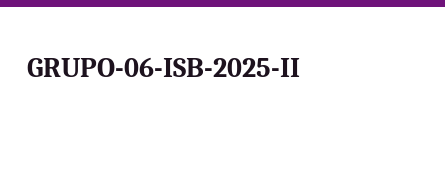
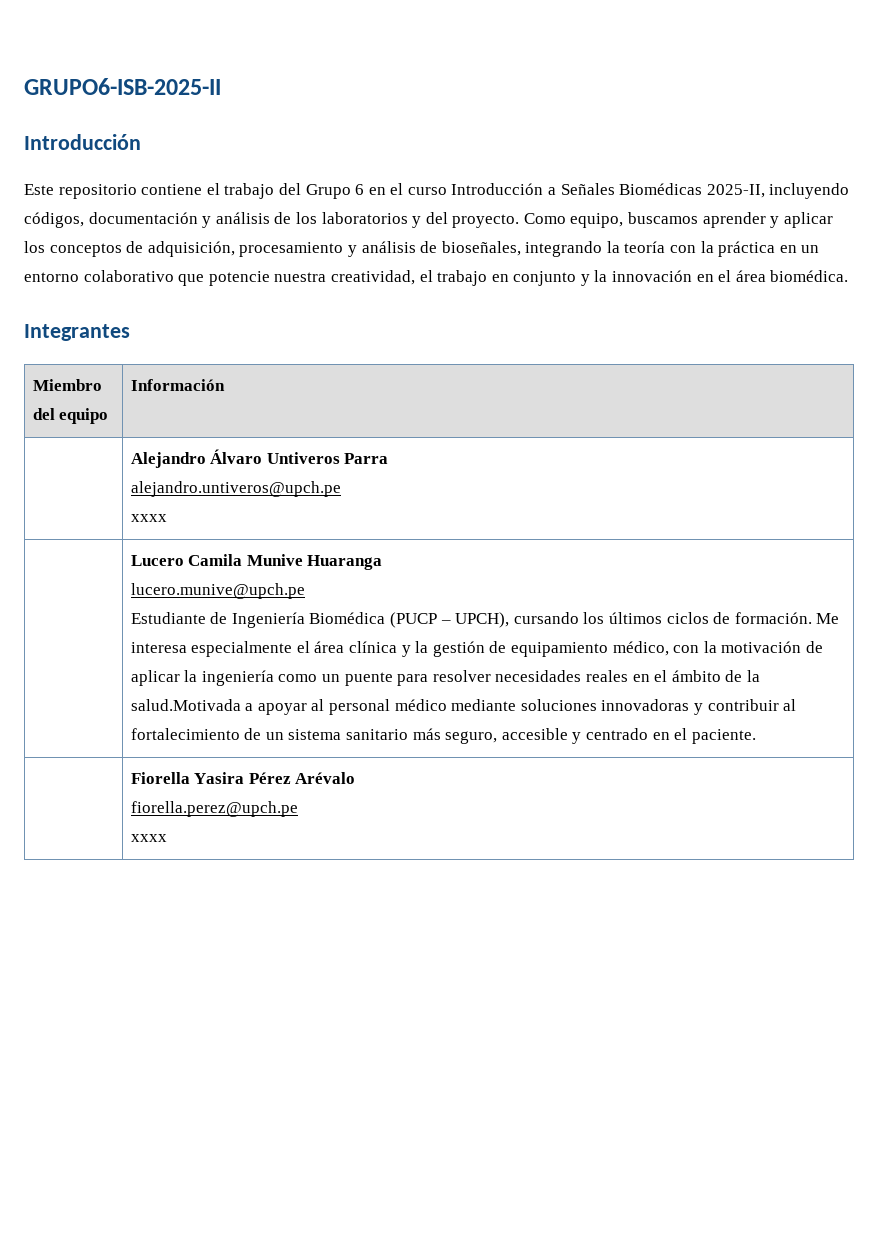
[27,57,300,77] GRUPO-06-ISB-2025-II -> [24,78,221,95] [24,134,141,150] [24,183,850,199] [24,212,833,228] [24,241,820,257] [24,270,849,286] [24,324,130,341] [32,379,102,391] [32,408,109,424] [130,379,225,391] [130,449,389,468] [130,481,341,497] [130,514,167,522] [130,554,383,570] [130,583,305,599] [130,612,840,628] [130,641,823,657] [130,670,760,686] [130,699,797,715] [130,728,756,744] [130,772,356,784] [130,801,298,817] [130,834,167,842] GRUPO6-ISB-2025-II // Introducción // Este repositorio contiene el trabajo del Grupo 6 en el curso Introducción a Señales Biomédicas 2025-II, incluyendo códigos, documentación y análisis de los laboratorios y del proyecto. Como equipo, buscamos aprender y aplicar los conceptos de adquisición, procesamiento y análisis de bioseñales, integrando la teoría con la práctica en un entorno colaborativo que potencie nuestra creatividad, el trabajo en conjunto y la innovación en el área biomédica. // Integrantes // Miembro del equipo | Información // | Alejandro Álvaro Untiveros Parra // alejandro.untiveros@upch.pe // xxxx // | Lucero Camila Munive Huaranga // lucero.munive@upch.pe // Estudiante de Ingeniería Biomédica (PUCP – UPCH), cursando los últimos ciclos de formación. Me interesa especialmente el área clínica y la gestión de equipamiento médico, con la motivación de aplicar la ingeniería como un puente para resolver necesidades reales en el ámbito de la salud.Motivada a apoyar al personal médico mediante soluciones innovadoras y contribuir al fortalecimiento de un sistema sanitario más seguro, accesible y centrado en el paciente. // | Fiorella Yasira Pérez Arévalo // fiorella.perez@upch.pe // xxxx

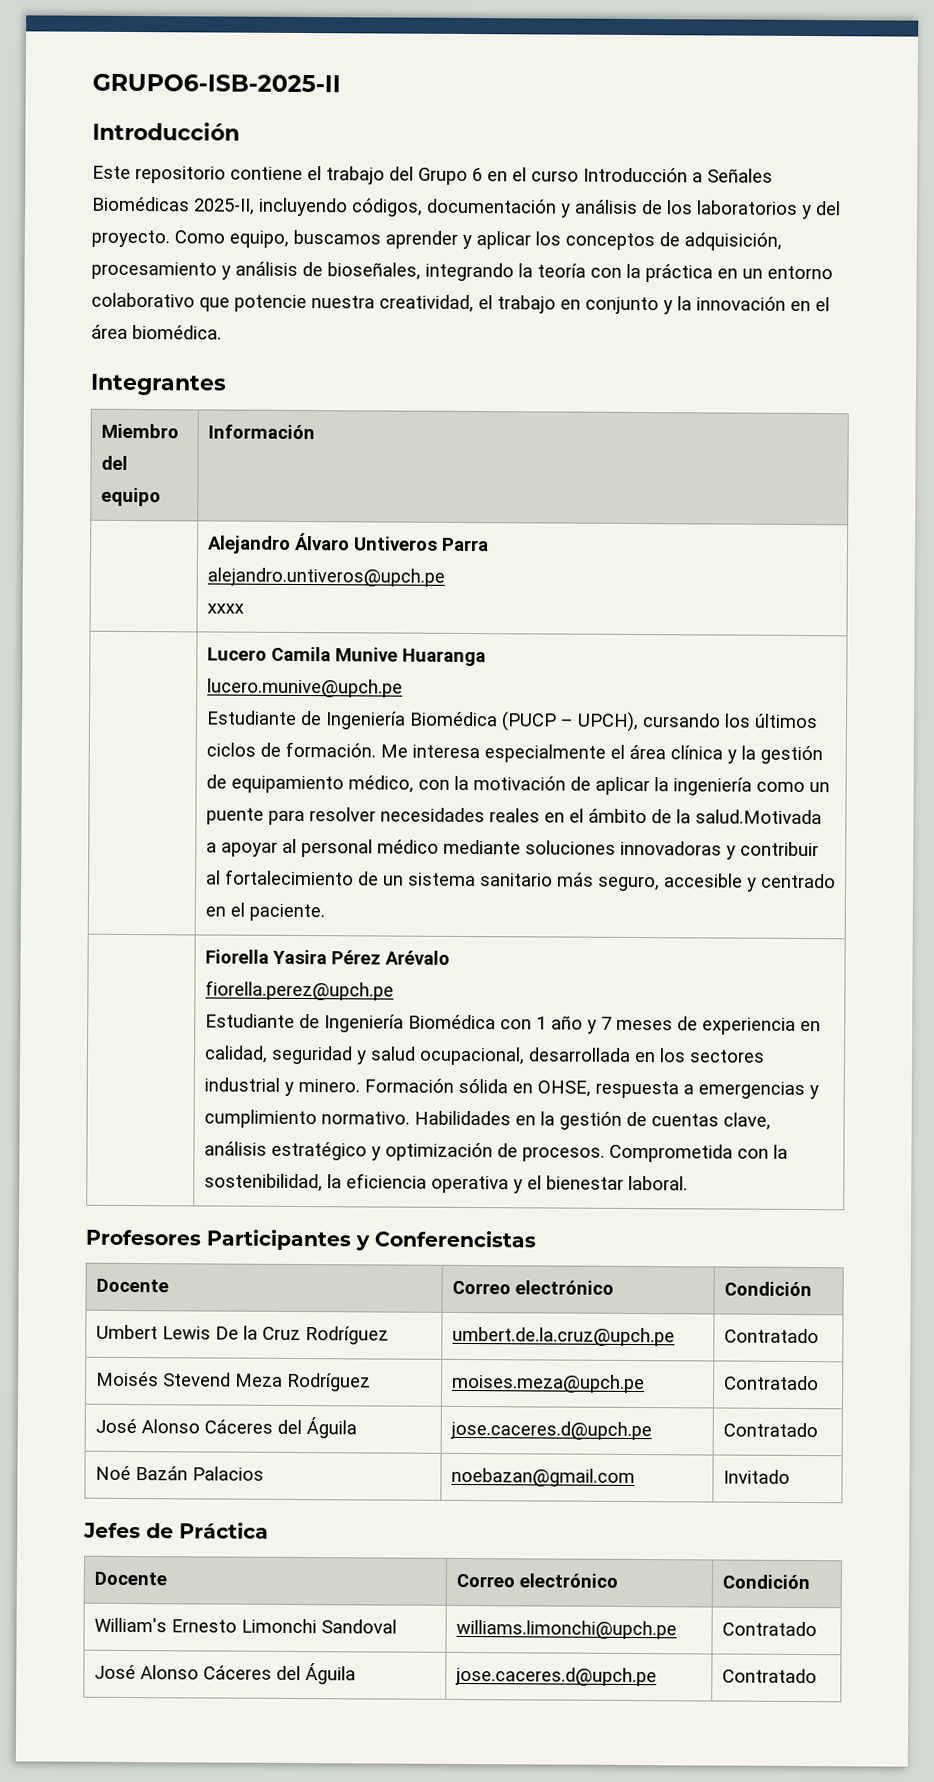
[130,834,167,842] xxxx -> [204,1013,821,1035] [203,1045,765,1066] [203,1077,819,1100] [203,1109,771,1130] [203,1141,788,1163] [203,1173,688,1194] [85,1229,536,1251] [95,1278,169,1293] [451,1280,614,1295] [723,1281,812,1297] [95,1324,389,1345] [451,1326,675,1347] [723,1328,819,1344] [95,1371,371,1392] [451,1373,645,1394] [723,1375,819,1391] [94,1417,357,1439] [449,1420,652,1441] [722,1422,818,1438] [94,1465,264,1481] [450,1467,635,1488] [722,1469,790,1484] [83,1522,269,1539] [93,1571,167,1586] [455,1573,618,1588] [721,1574,810,1590] [93,1617,397,1634] [455,1619,677,1640] [721,1621,817,1637] [93,1663,356,1685] [454,1666,657,1687] [721,1668,817,1684] Estudiante de Ingeniería Biomédica con 1 año y 7 meses de experiencia en calidad, seguridad y salud ocupacional, desarrollada en los sectores industrial y minero. Formación sólida en OHSE, respuesta a emergencias y cumplimiento normativo. Habilidades en la gestión de cuentas clave, análisis estratégico y optimización de procesos. Comprometida con la sostenibilidad, la eficiencia operativa y el bienestar laboral. // Profesores Participantes y Conferencistas // Docente | Correo electrónico | Condición // Umbert Lewis De la Cruz Rodríguez | umbert.de.la.cruz@upch.pe | Contratado // Moisés Stevend Meza Rodríguez | moises.meza@upch.pe | Contratado // José Alonso Cáceres del Águila | jose.caceres.d@upch.pe | Contratado // Noé Bazán Palacios | noebazan@gmail.com | Invitado // Jefes de Práctica // Docente | Correo electrónico | Condición // William's Ernesto Limonchi Sandoval | williams.limonchi@upch.pe | Contratado // José Alonso Cáceres del Águila | jose.caceres.d@upch.pe | Contratado

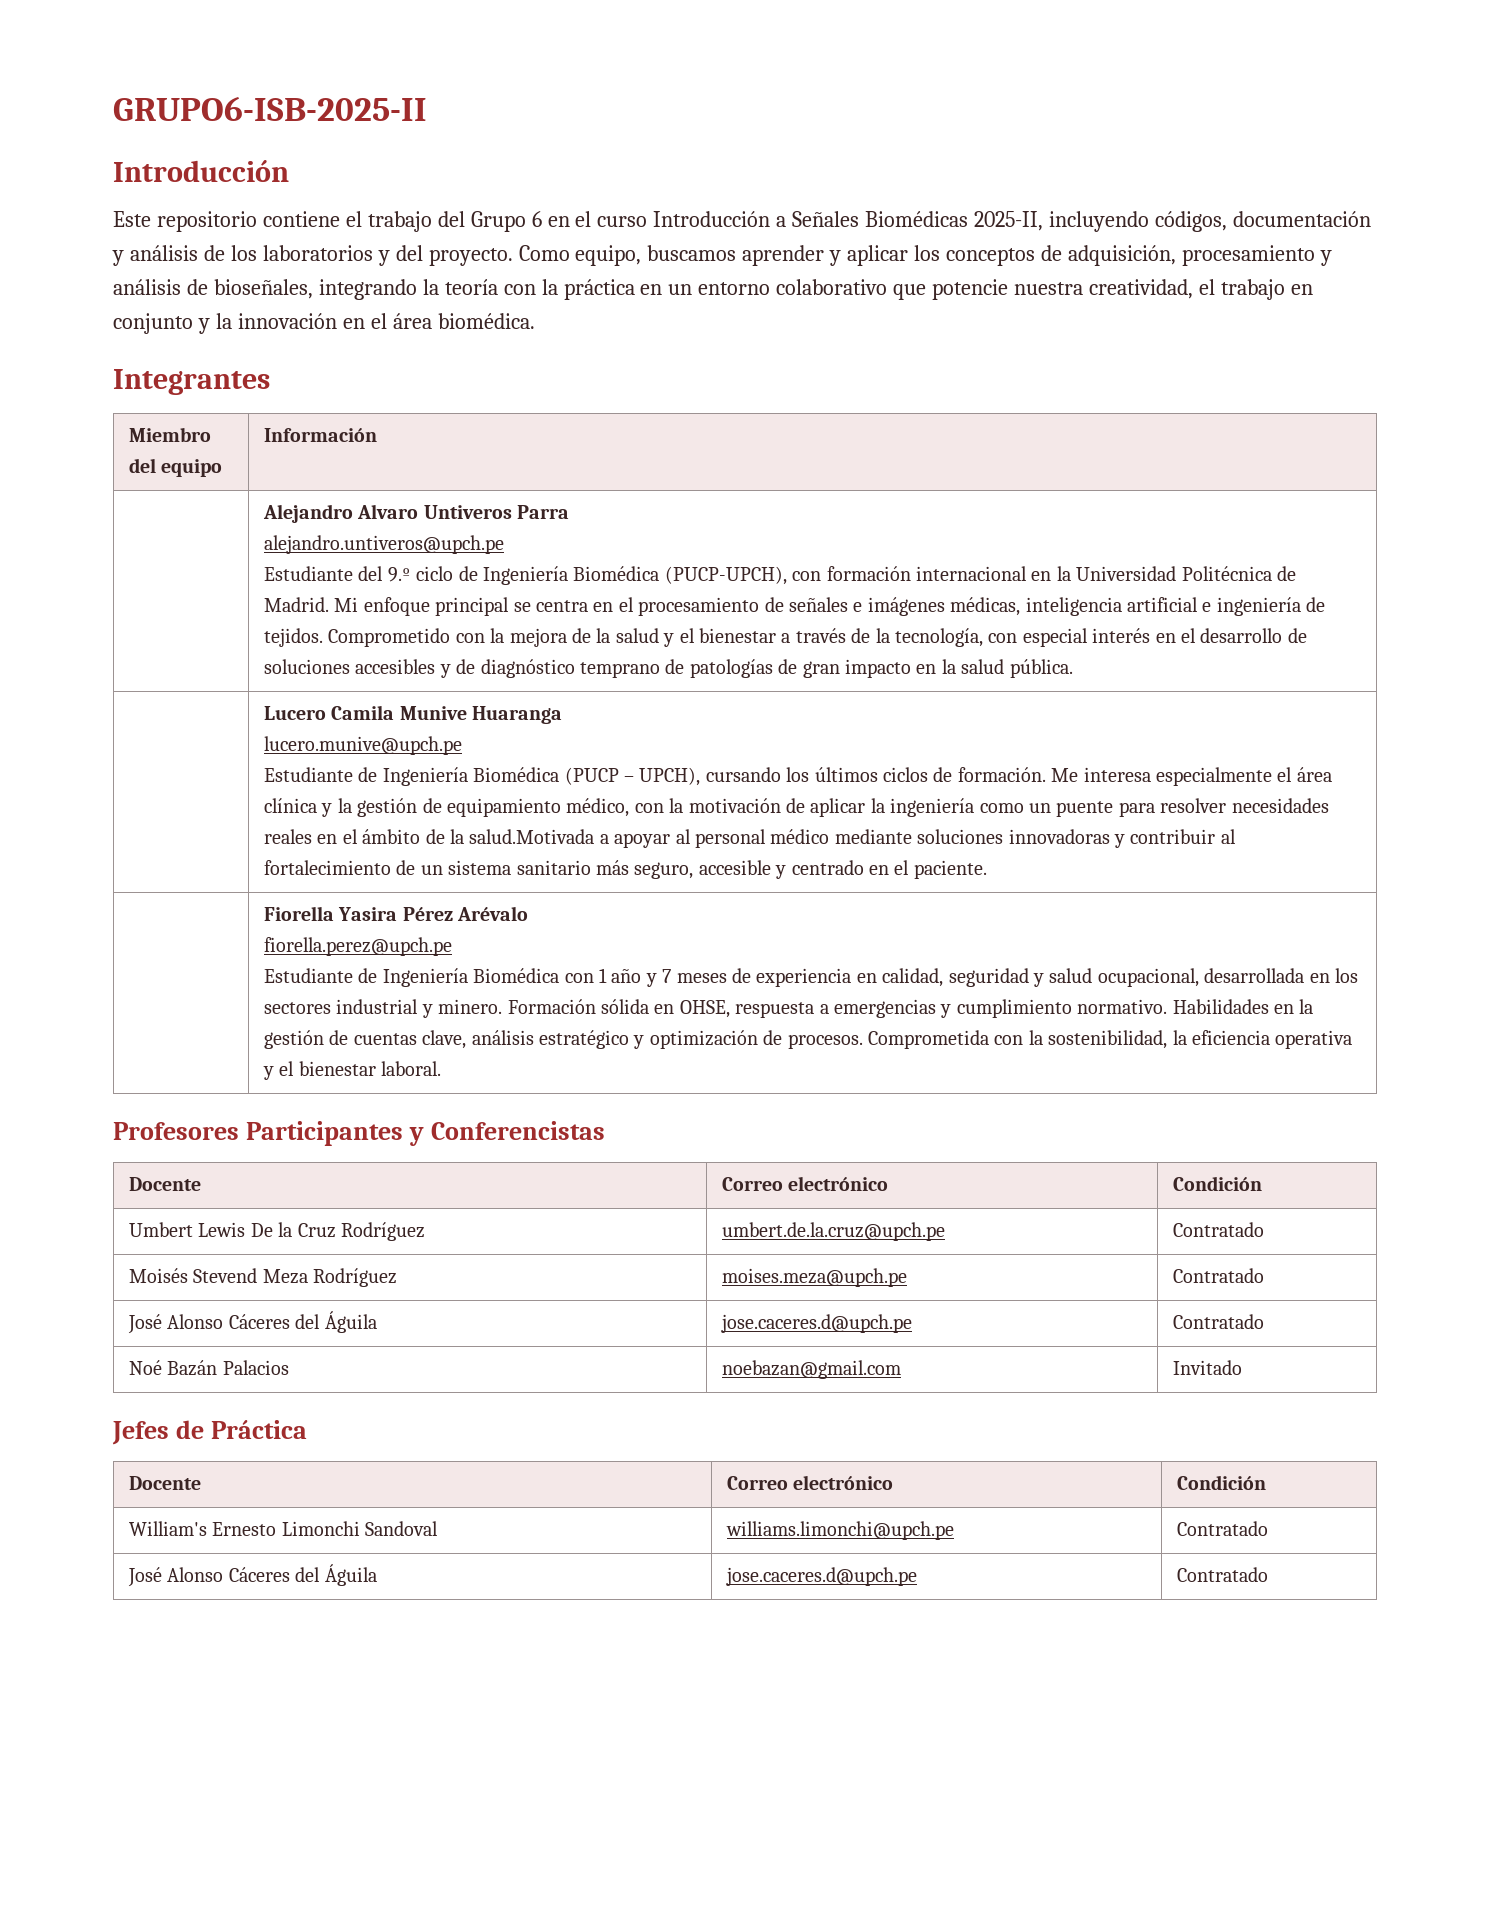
[294,532,350,551] Álvaro -> [357,504,419,519] Alvaro
[206,603,244,614] xxxx -> [263,566,1296,585] [263,597,1326,616] [263,628,1307,647] [263,659,1073,678] Estudiante del 9.º ciclo de Ingeniería Biomédica (PUCP-UPCH), con formación internacional en la Universidad Politécnica de Madrid. Mi enfoque principal se centra en el procesamiento de señales e imágenes médicas, inteligencia artificial e ingeniería de tejidos. Comprometido con la mejora de la salud y el bienestar a través de la tecnología, con especial interés en el desarrollo de soluciones accesibles y de diagnóstico temprano de patologías de gran impacto en la salud pública.

